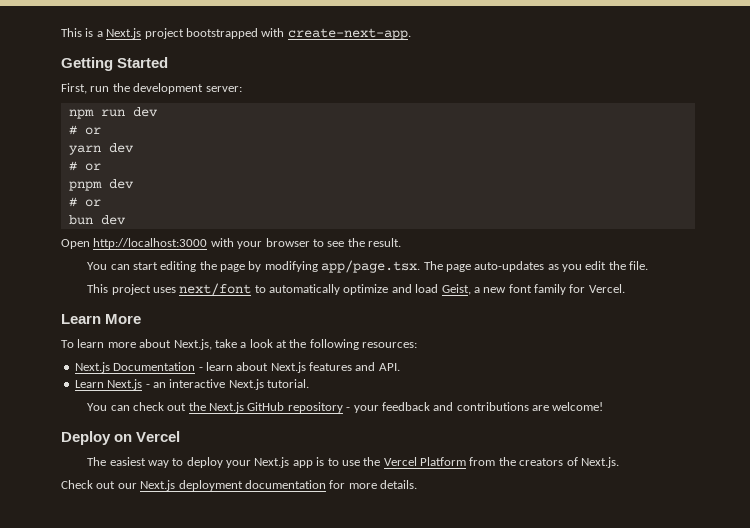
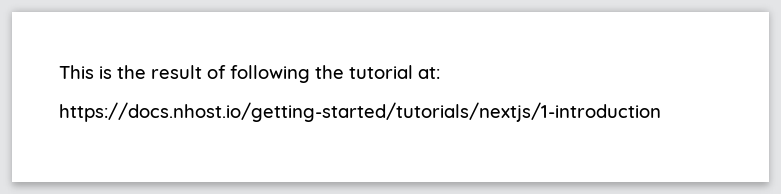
[96,28,411,40] [61,57,169,71] [61,83,242,94] [68,107,158,119] [68,125,101,135] [68,143,134,155] [68,161,101,171] [68,179,134,191] [68,197,101,207] [68,215,126,225] [61,238,401,249] [87,260,649,273] [87,283,625,296] [61,314,142,324] [61,339,418,350] [74,362,400,373] [74,379,309,390] [87,402,604,413] [61,431,181,445] [87,457,619,468] [61,480,417,491] a Next.js project bootstrapped with create-next-app. // Getting Started // First, run the development server: // npm run dev // # or // yarn dev // # or // pnpm dev // # or // bun dev // Open http://localhost:3000 with your browser to see the result. // You can start editing the page by modifying app/page.tsx. The page auto-updates as you edit the file. // This project uses next/font to automatically optimize and load Geist, a new font family for Vercel. // Learn More // To learn more about Next.js, take a look at the following resources: // Next.js Documentation - learn about Next.js features and API. // Learn Next.js - an interactive Next.js tutorial. // You can check out the Next.js GitHub repository - your feedback and contributions are welcome! // Deploy on Vercel // The easiest way to deploy your Next.js app is to use the Vercel Platform from the creators of Next.js. // Check out our Next.js deployment documentation for more details. -> [117,65,440,83] [59,102,661,122] the result of following the tutorial at: // https://docs.nhost.io/getting-started/tutorials/nextjs/1-introduction

